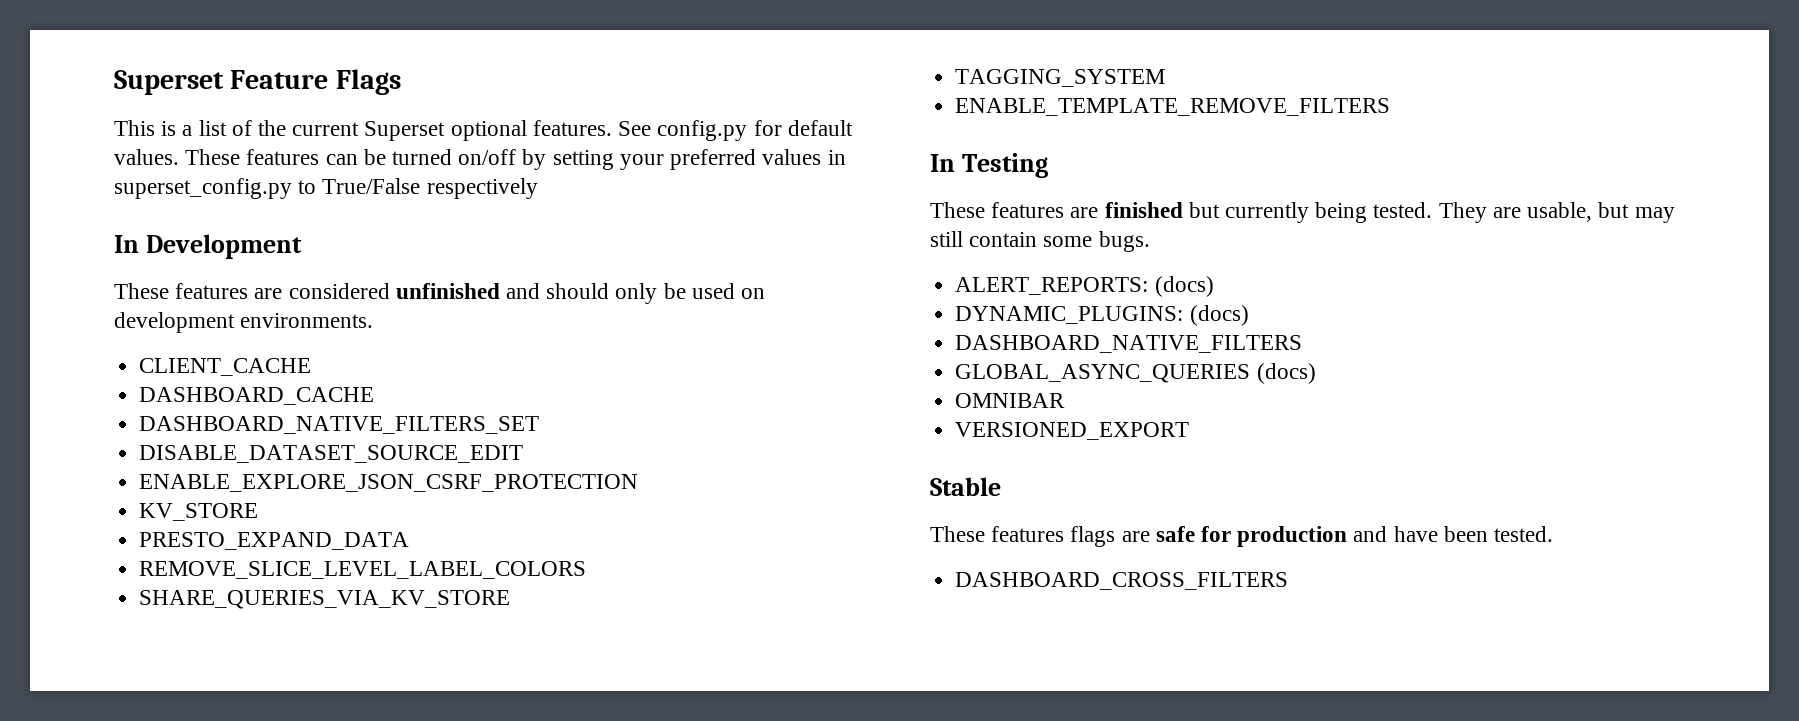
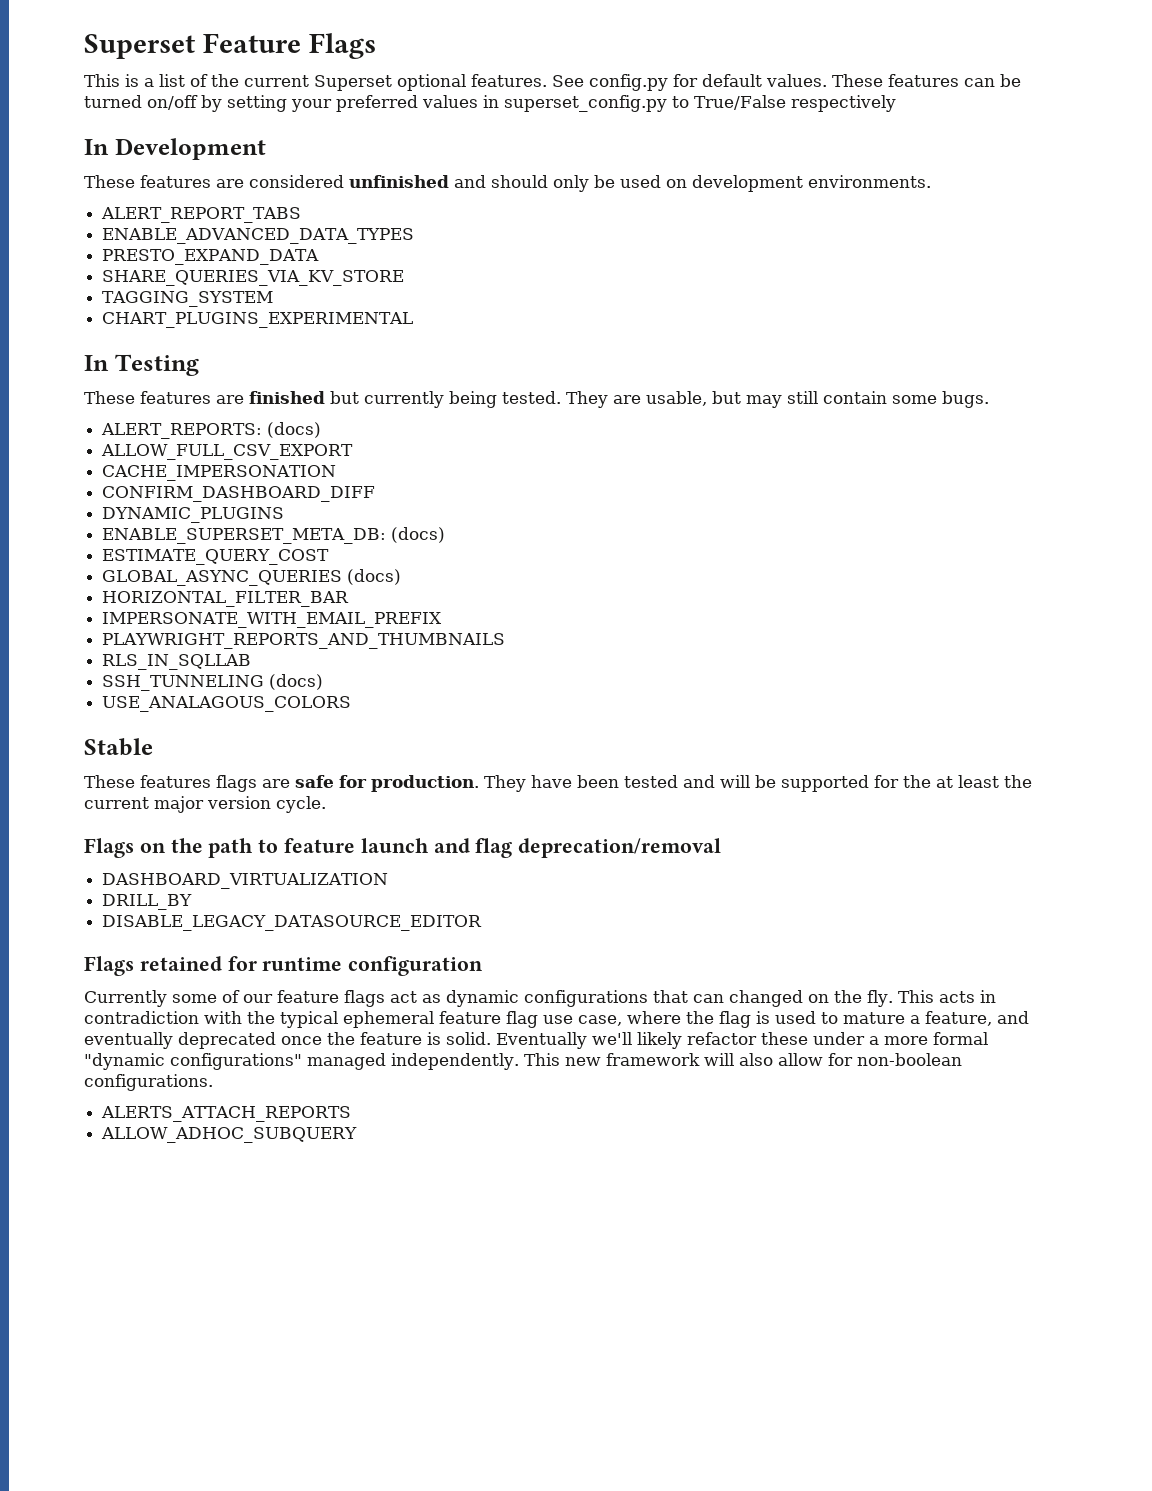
[139,358,312,376] [139,387,375,405] [139,416,540,434] [139,445,524,463] [139,474,639,492] [139,503,259,521] CLIENT_CACHE // DASHBOARD_CACHE // DASHBOARD_NATIVE_FILTERS_SET // DISABLE_DATASET_SOURCE_EDIT // ENABLE_EXPLORE_JSON_CSRF_PROTECTION // KV_STORE -> [101,207,302,223] [102,228,415,244] ALERT_REPORT_TABS // ENABLE_ADVANCED_DATA_TYPES
[139,561,587,579] // REMOVE_SLICE_LEVEL_LABEL_COLORS -> (320, 257) none
[955,98,1391,116] ENABLE_TEMPLATE_REMOVE_FILTERS -> [102,312,414,328] CHART_PLUGINS_EXPERIMENTAL
[955,305,1249,326] [955,335,1303,353] DYNAMIC_PLUGINS: (docs) // DASHBOARD_NATIVE_FILTERS -> [101,444,354,460] [102,465,337,481] [102,486,376,502] [102,507,285,523] [102,527,446,544] [102,549,330,565] ALLOW_FULL_CSV_EXPORT // CACHE_IMPERSONATION // CONFIRM_DASHBOARD_DIFF // DYNAMIC_PLUGINS // ENABLE_SUPERSET_META_DB: (docs) // ESTIMATE_QUERY_COST
[955,393,1066,408] [955,422,1190,440] OMNIBAR // VERSIONED_EXPORT -> [102,591,350,607] [102,612,443,628] [102,633,506,649] [102,654,252,670] [102,674,324,691] [102,696,352,712] HORIZONTAL_FILTER_BAR // IMPERSONATE_WITH_EMAIL_PREFIX // PLAYWRIGHT_REPORTS_AND_THUMBNAILS // RLS_IN_SQLLAB // SSH_TUNNELING (docs) // USE_ANALAGOUS_COLORS
[1237,526,1554,547] [955,572,1289,590] production and have been tested. // DASHBOARD_CROSS_FILTERS -> [371,775,1032,792] [84,796,326,813] [84,838,722,858] [102,873,389,889] [102,894,193,910] [102,915,483,931] [84,956,484,976] [84,990,996,1007] [84,1011,1029,1028] [84,1032,988,1049] [84,1053,962,1070] [84,1074,213,1091] [101,1106,352,1122] [101,1127,358,1143] production. They have been tested and will be supported for the at least the current major version cycle. // Flags on the path to feature launch and flag deprecation/removal // DASHBOARD_VIRTUALIZATION // DRILL_BY // DISABLE_LEGACY_DATASOURCE_EDITOR // Flags retained for runtime configuration // Currently some of our feature flags act as dynamic configurations that can changed on the fly. This acts in contradiction with the typical ephemeral feature flag use case, where the flag is used to mature a feature, and eventually deprecated once the feature is solid. Eventually we'll likely refactor these under a more formal "dynamic configurations" managed independently. This new framework will also allow for non-boolean configurations. // ALERTS_ATTACH_REPORTS // ALLOW_ADHOC_SUBQUERY

